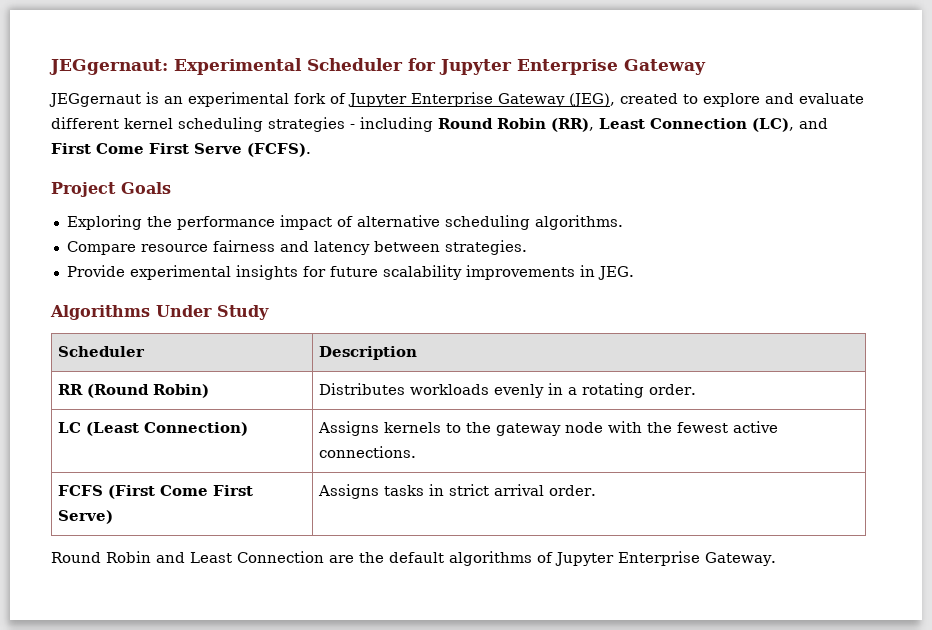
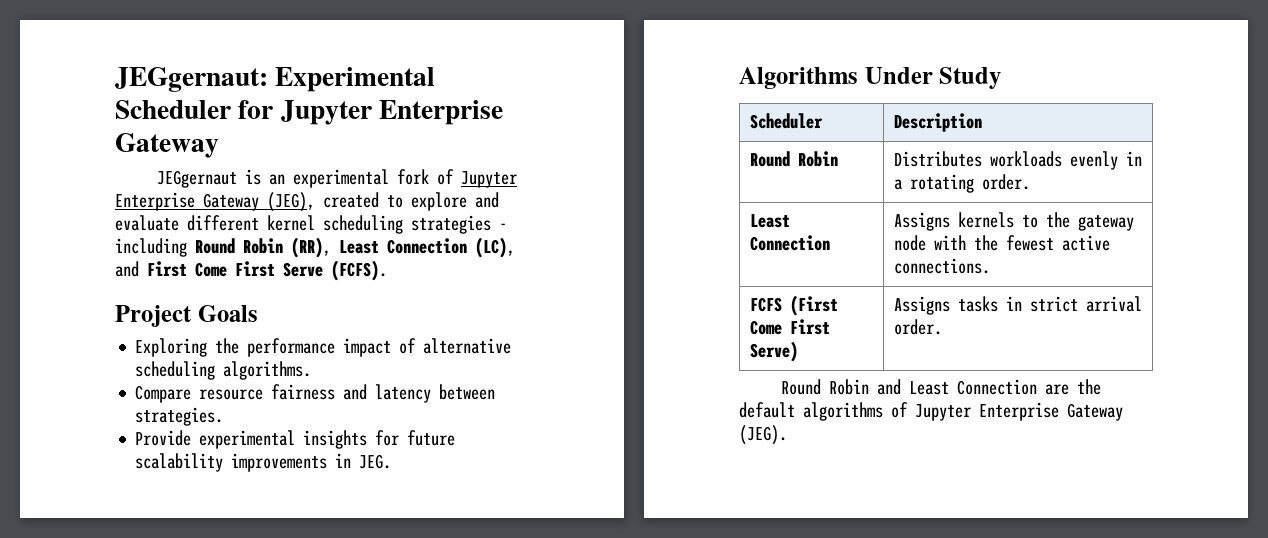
[57,384,209,398] RR (Round Robin) -> [749,151,838,167] Round Robin
[57,422,248,436] LC (Least Connection) -> [749,214,790,228] [749,235,830,251] Least Connection
[705,552,776,566] Gateway. -> [1067,403,1123,421] [739,425,787,445] Gateway (JEG).

